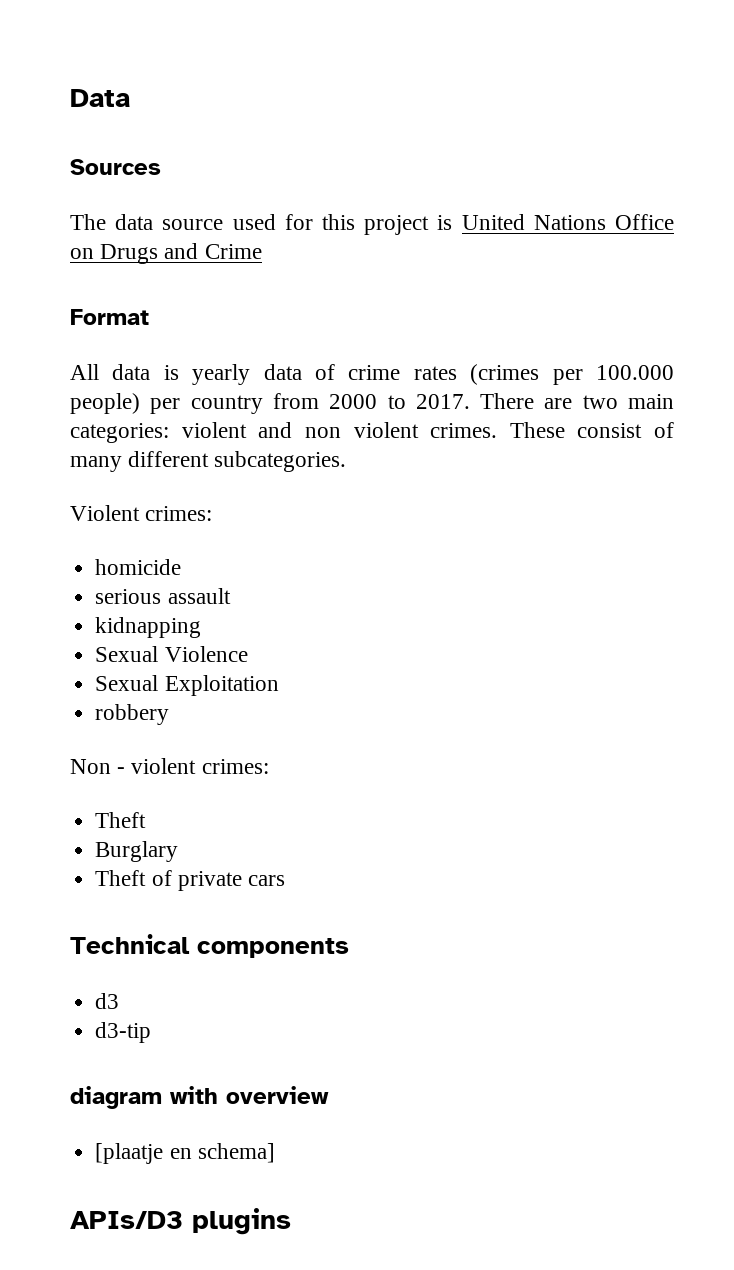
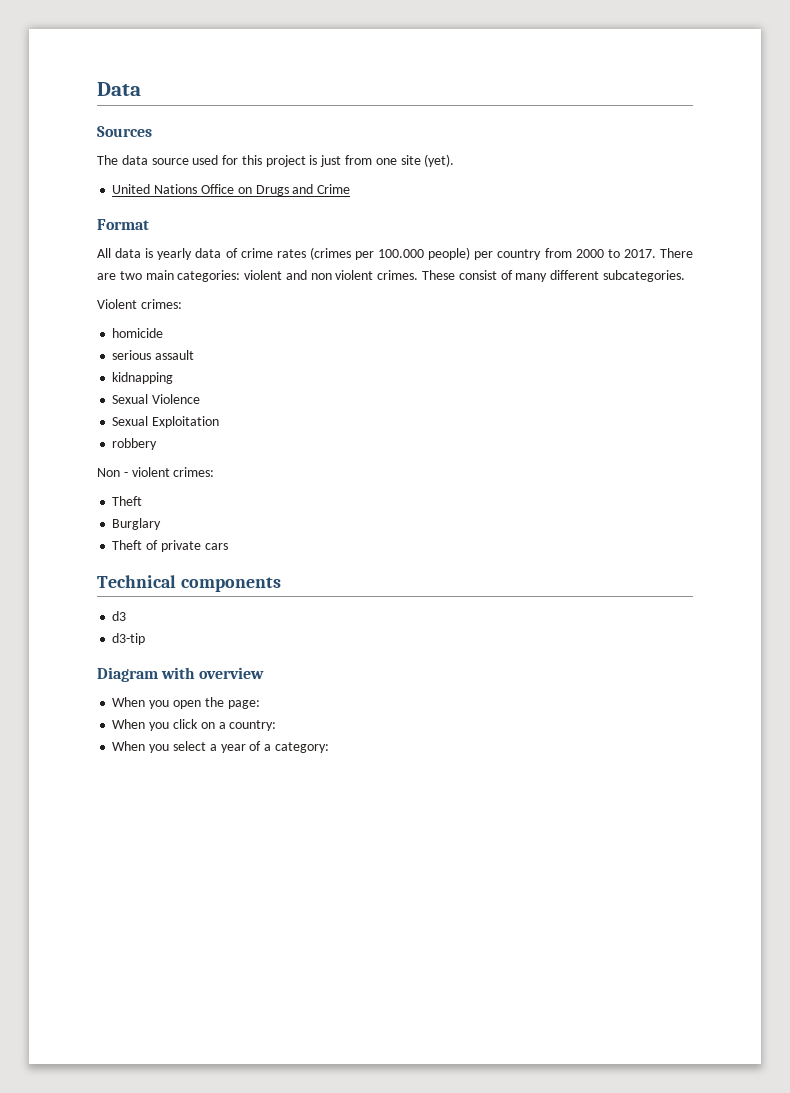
(453, 222) none -> [320,154,455,167] just from one site (yet). //
[70,1086,162,1109] diagram -> [97,667,158,682] Diagram
[95,1143,275,1164] [70,1208,291,1235] [plaatje en schema] // APIs/D3 plugins -> [112,697,260,709] [112,719,277,731] [112,741,329,753] When you open the page: // When you click on a country: // When you select a year of a category:

